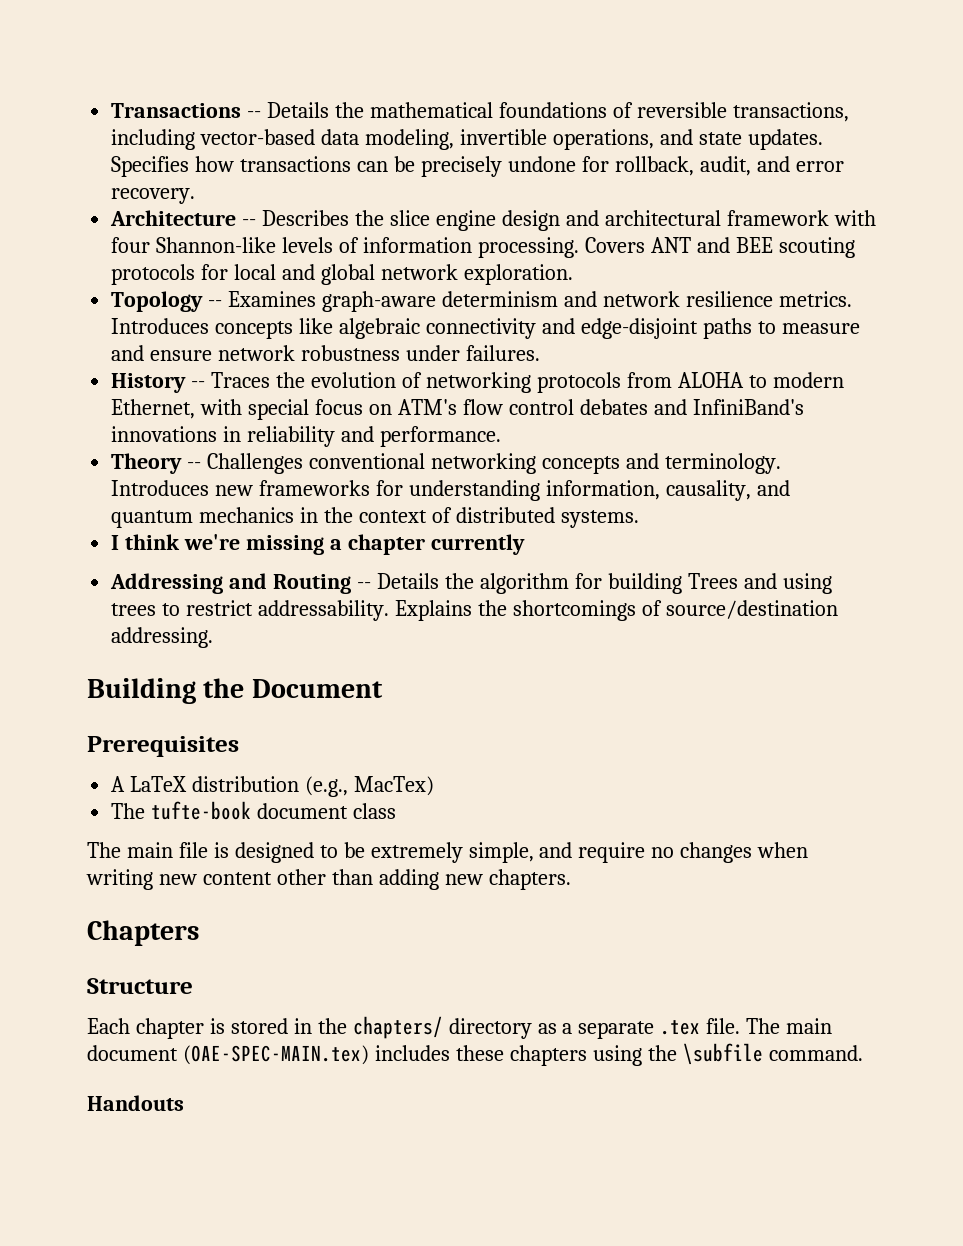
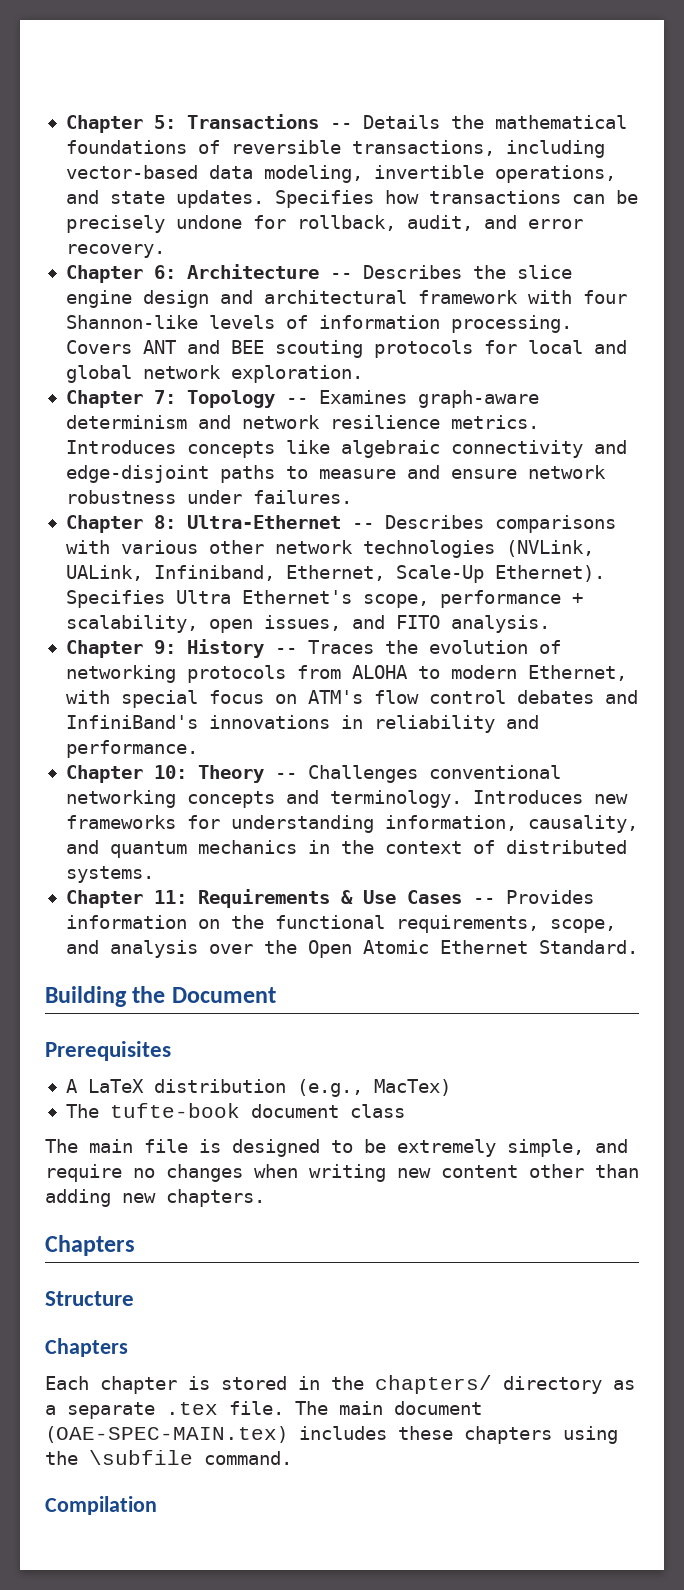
(111, 110) none -> [65,115,176,133] Chapter 5:
(196, 196) none -> [65,265,176,283] Chapter 6:
(573, 274) none -> [65,390,176,408] Chapter 7:
(540, 353) none -> [65,515,616,533] [65,540,594,558] [65,565,605,583] [65,590,583,608] [65,615,550,633] [65,640,176,658] Chapter 8: Ultra-Ethernet -- Describes comparisons with various other network technologies (NVLink, UALink, Infiniband, Ethernet, Scale-Up Ethernet). Specifies Ultra Ethernet's scope, performance + scalability, open issues, and FITO analysis. // Chapter 9:
(501, 436) none -> [65,765,187,783] Chapter 10:
[111,534,525,555] [110,573,832,594] [111,600,838,621] [111,627,214,648] I think we're missing a chapter currently // Addressing and Routing -- Details the algorithm for building Trees and using trees to restrict addressability. Explains the shortcomings of source/destination addressing. -> [65,889,594,908] [65,915,616,933] [65,940,638,958] Chapter 11: Requirements & Use Cases -- Provides information on the functional requirements, scope, and analysis over the Open Atomic Ethernet Standard.
(193, 986) none -> [45,1338,128,1357] // Chapters
[87,1095,184,1111] Handouts -> [45,1496,157,1515] Compilation

